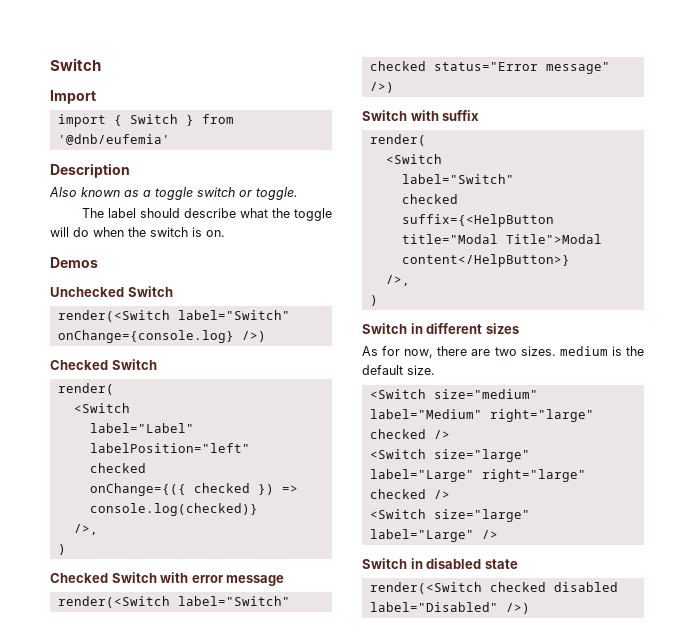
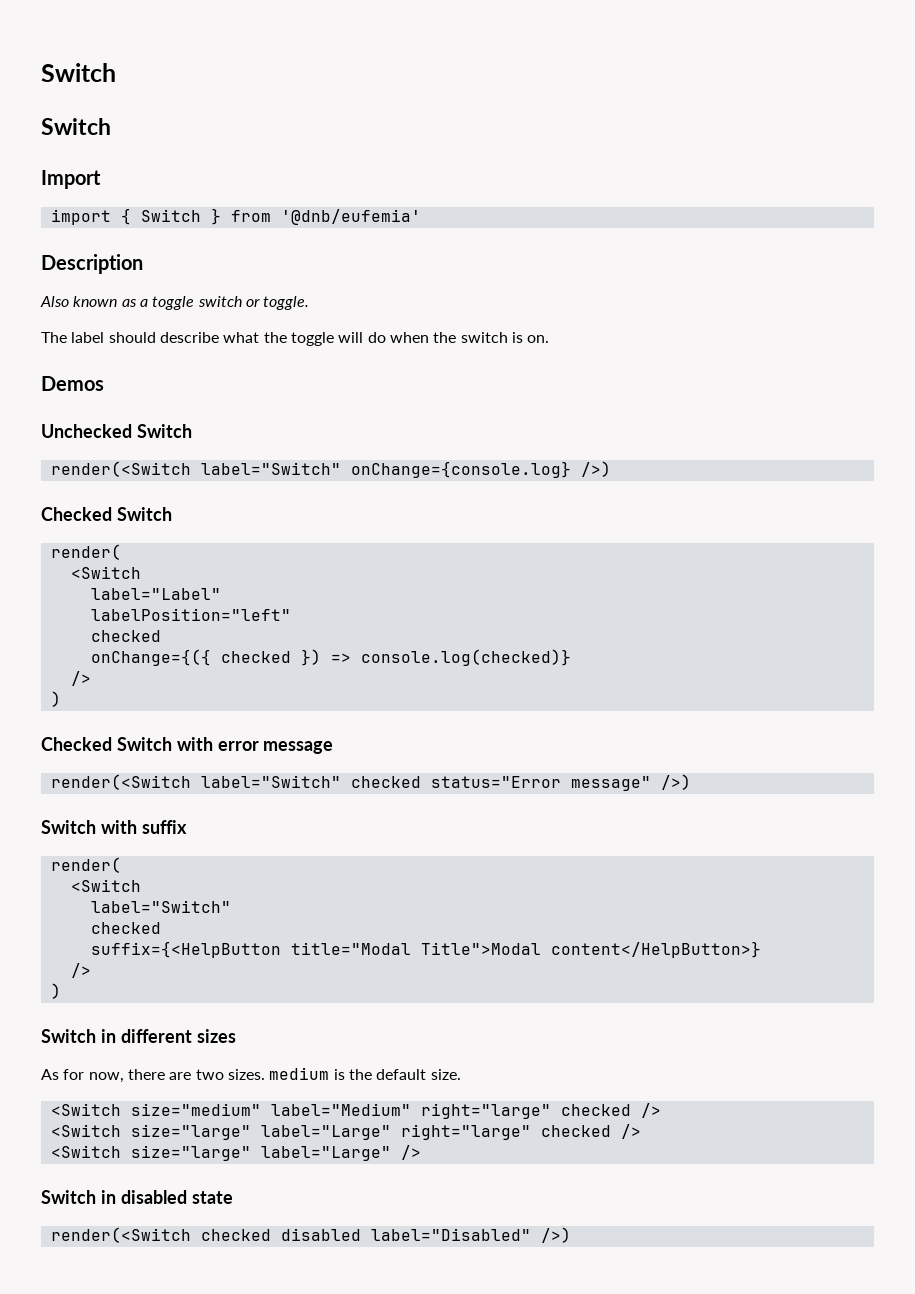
[50,58,101,71] Switch -> [41,63,116,82] [41,118,111,135] Switch // Switch
[73,524,98,535] />, -> [70,671,91,686] />
[385,275,410,286] />, -> [70,963,91,978] />

